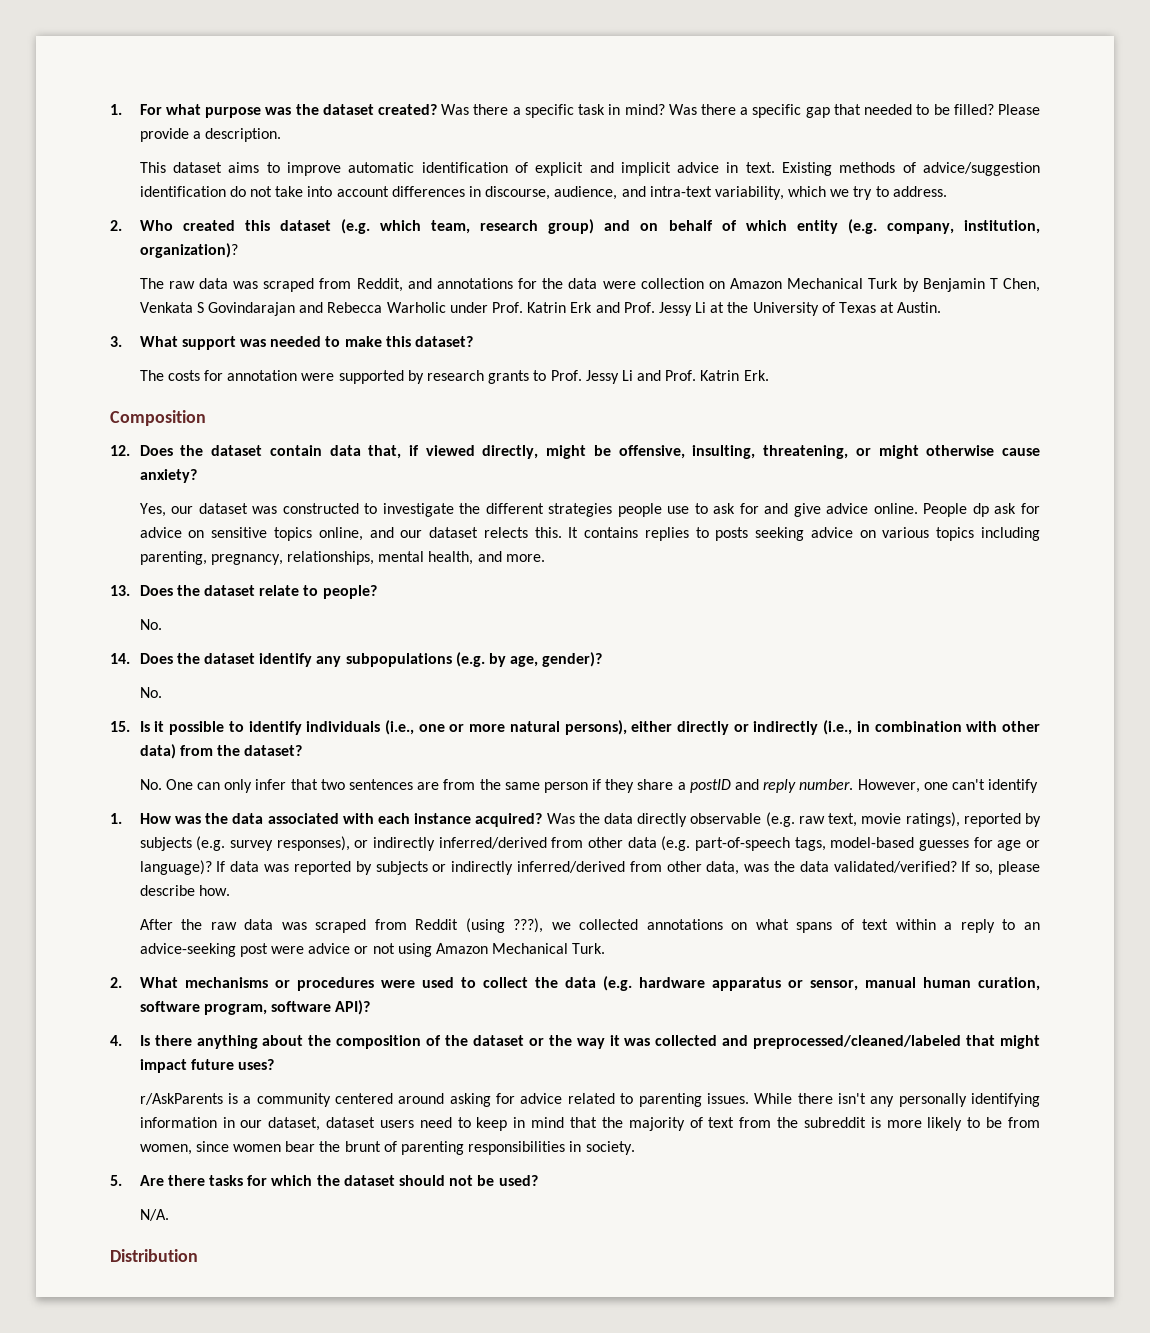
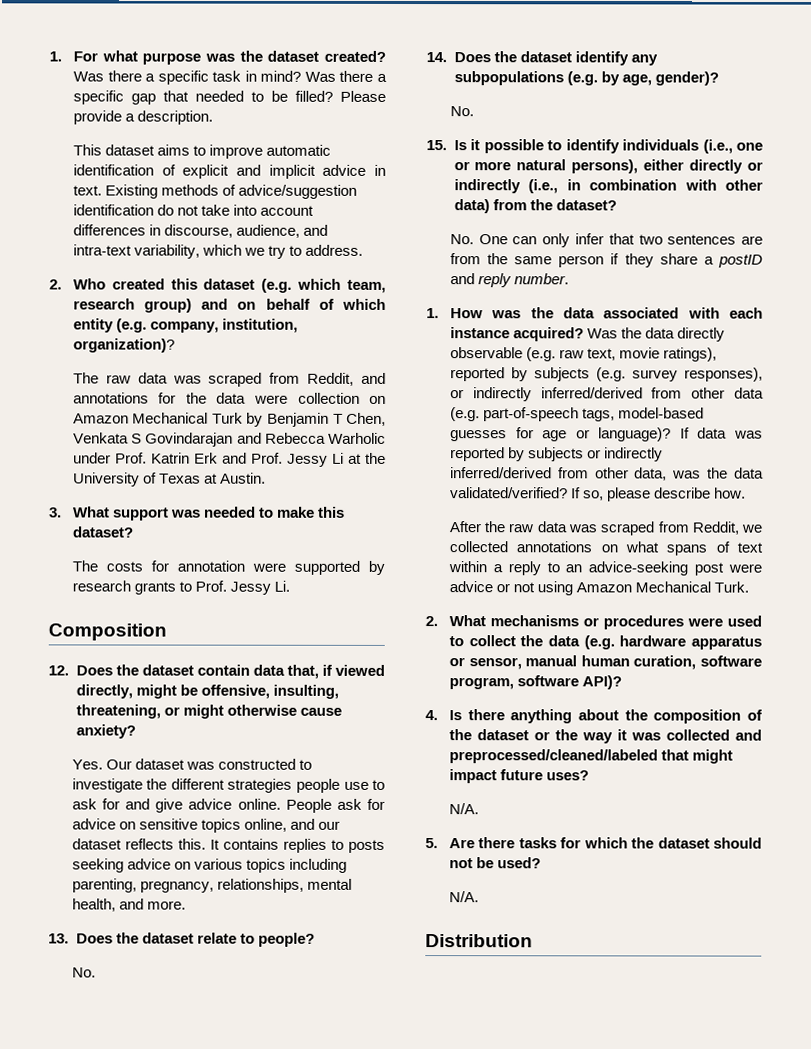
[621,370,769,381] Li and Prof. Katrin Erk. -> [274,580,291,592] Li.
[139,503,194,517] Yes, our -> [71,759,133,770] Yes. Our
[972,503,989,517] dp -> (332, 805) none
[483,527,528,538] relects -> [124,838,174,850] reflects
[857,779,1039,793] However, one can't identify -> (570, 279) none
[415,918,544,933] Reddit (using ???), -> [691,521,740,535] Reddit,
[139,1093,1040,1107] [139,1117,1041,1131] [139,1141,635,1155] r/AskParents is a community centered around asking for advice related to parenting issues. While there isn't any personally identifying information in our dataset, dataset users need to keep in mind that the majority of text from the subreddit is more likely to be from women, since women bear the brunt of parenting responsibilities in society. -> [448,803,479,815] N/A.

